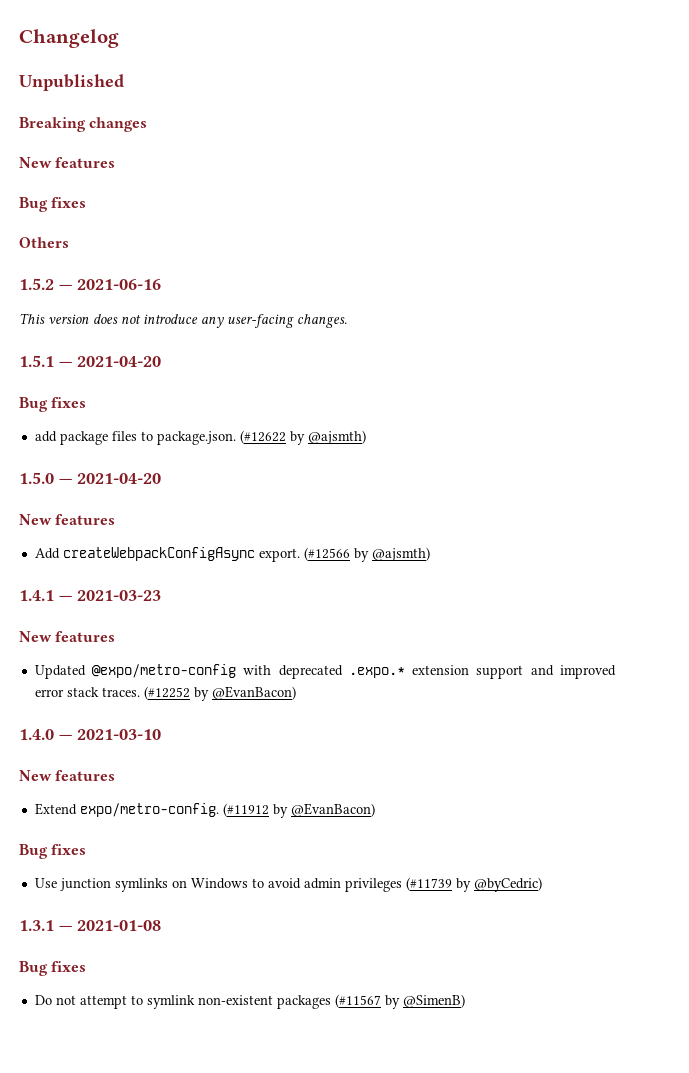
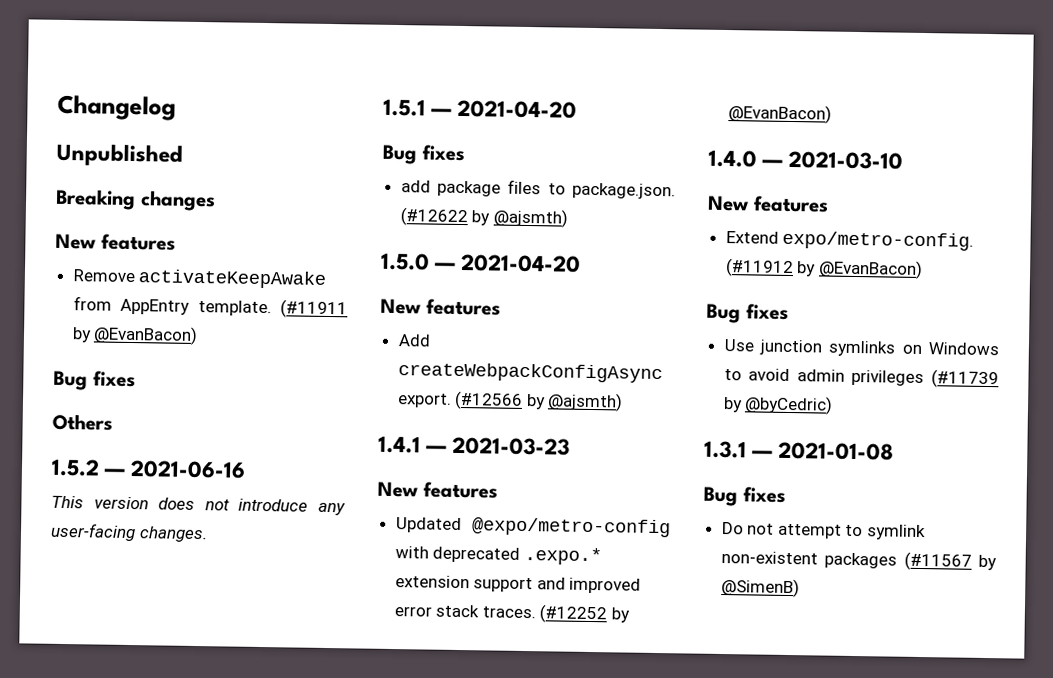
(116, 162) none -> [72,269,327,289] [72,296,348,319] [71,325,199,346] // Remove activateKeepAwake from AppEntry template. (#11911 by @EvanBacon)

